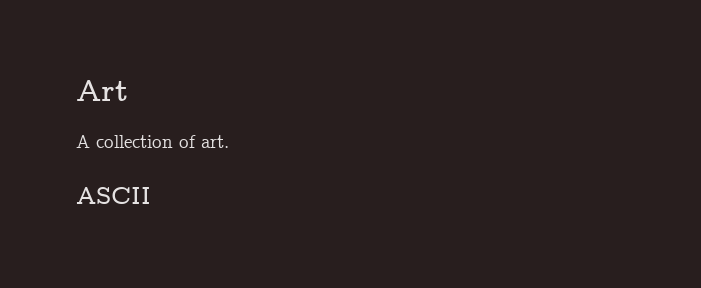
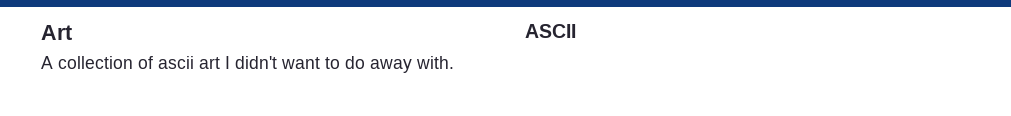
[201,135,229,148] art. -> [158,56,454,73] ascii art I didn't want to do away with.

